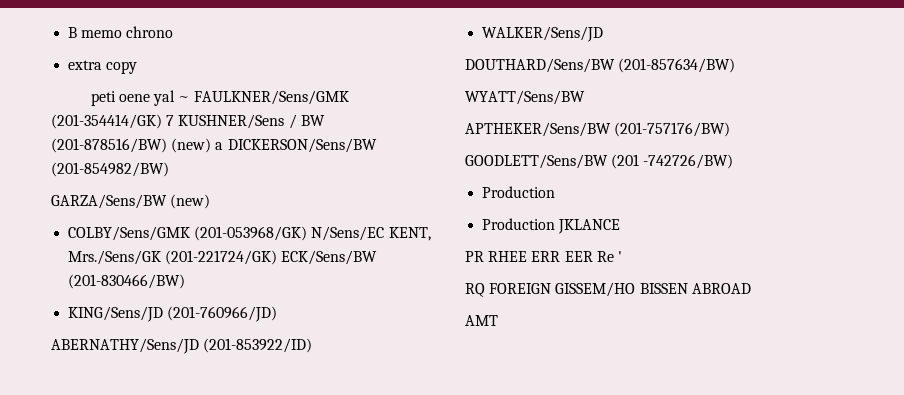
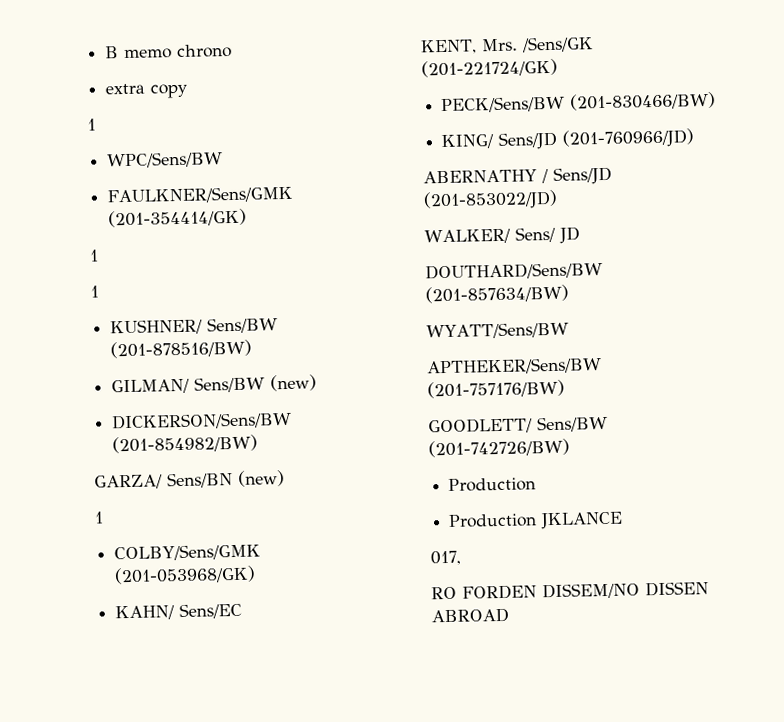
[90,90,349,106] [51,114,325,129] peti oene yal ~ FAULKNER/Sens/GMK (201-354414/GK) 7 KUSHNER/Sens / BW -> [87,118,96,131] [107,151,224,169] [107,185,294,205] [108,208,248,228] [89,249,99,262] [90,285,99,298] [110,317,279,336] 1 // WPC/Sens/BW // FAULKNER/Sens/GMK (201-354414/GK) // 1 // 1 // KUSHNER/ Sens/BW
[171,138,224,153] (new) a -> [111,374,318,395] // GILMAN/ Sens/BW (new) //
[51,194,211,209] GARZA/Sens/BW (new) -> [94,470,285,490] [94,511,104,524] GARZA/ Sens/BN (new) // 1
[311,226,431,241] [68,250,162,265] N/Sens/EC KENT, Mrs./Sens/GK -> [115,602,243,621] [420,36,594,55] // KAHN/ Sens/EC // KENT, Mrs. /Sens/GK
[281,250,378,265] ECK/Sens/BW -> [441,95,566,114] // PECK/Sens/BW
[68,306,164,322] KING/Sens/JD -> [441,131,559,150] KING/ Sens/JD
[51,338,313,354] [482,26,604,42] ABERNATHY/Sens/JD (201-853922/ID) // WALKER/Sens/JD -> [423,166,612,185] [423,189,558,211] [424,226,580,245] ABERNATHY / Sens/JD (201-853022/JD) // WALKER/ Sens/ JD
[465,154,734,169] GOODLETT/Sens/BW (201 -742726/BW) -> [428,415,608,435] [428,438,570,458] GOODLETT/ Sens/BW (201-742726/BW)
[465,251,622,262] [465,282,688,297] PR RHEE ERR EER Re ' // RQ FOREIGN GISSEM/HO BISSEN -> [430,550,461,566] [431,581,709,600] 017, // RO FORDEN DISSEM/NO DISSEN
[465,315,498,326] // AMT -> (509, 615) none

